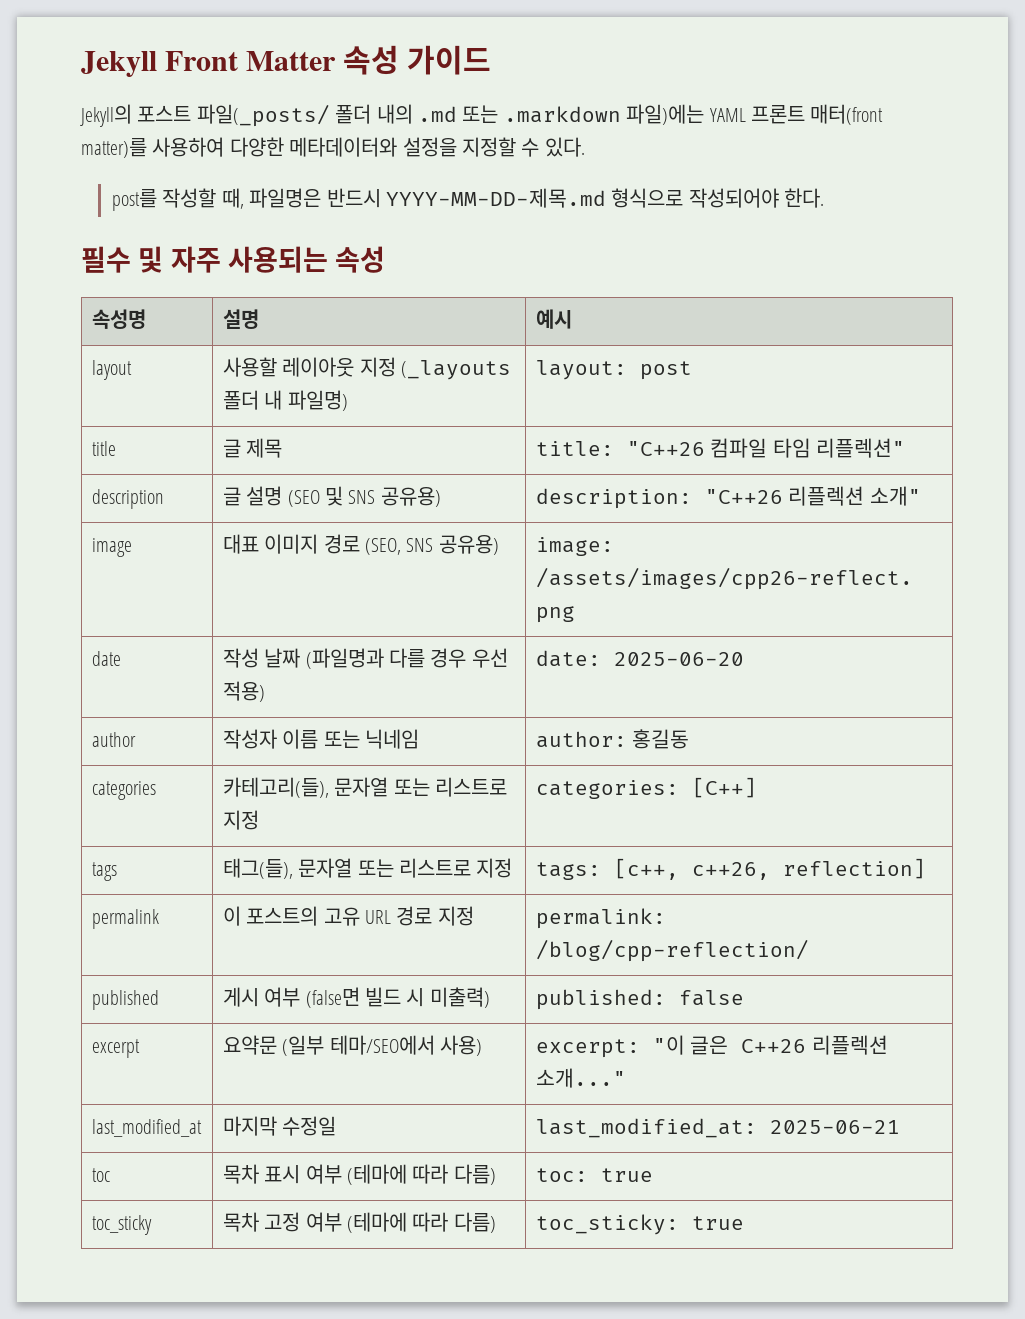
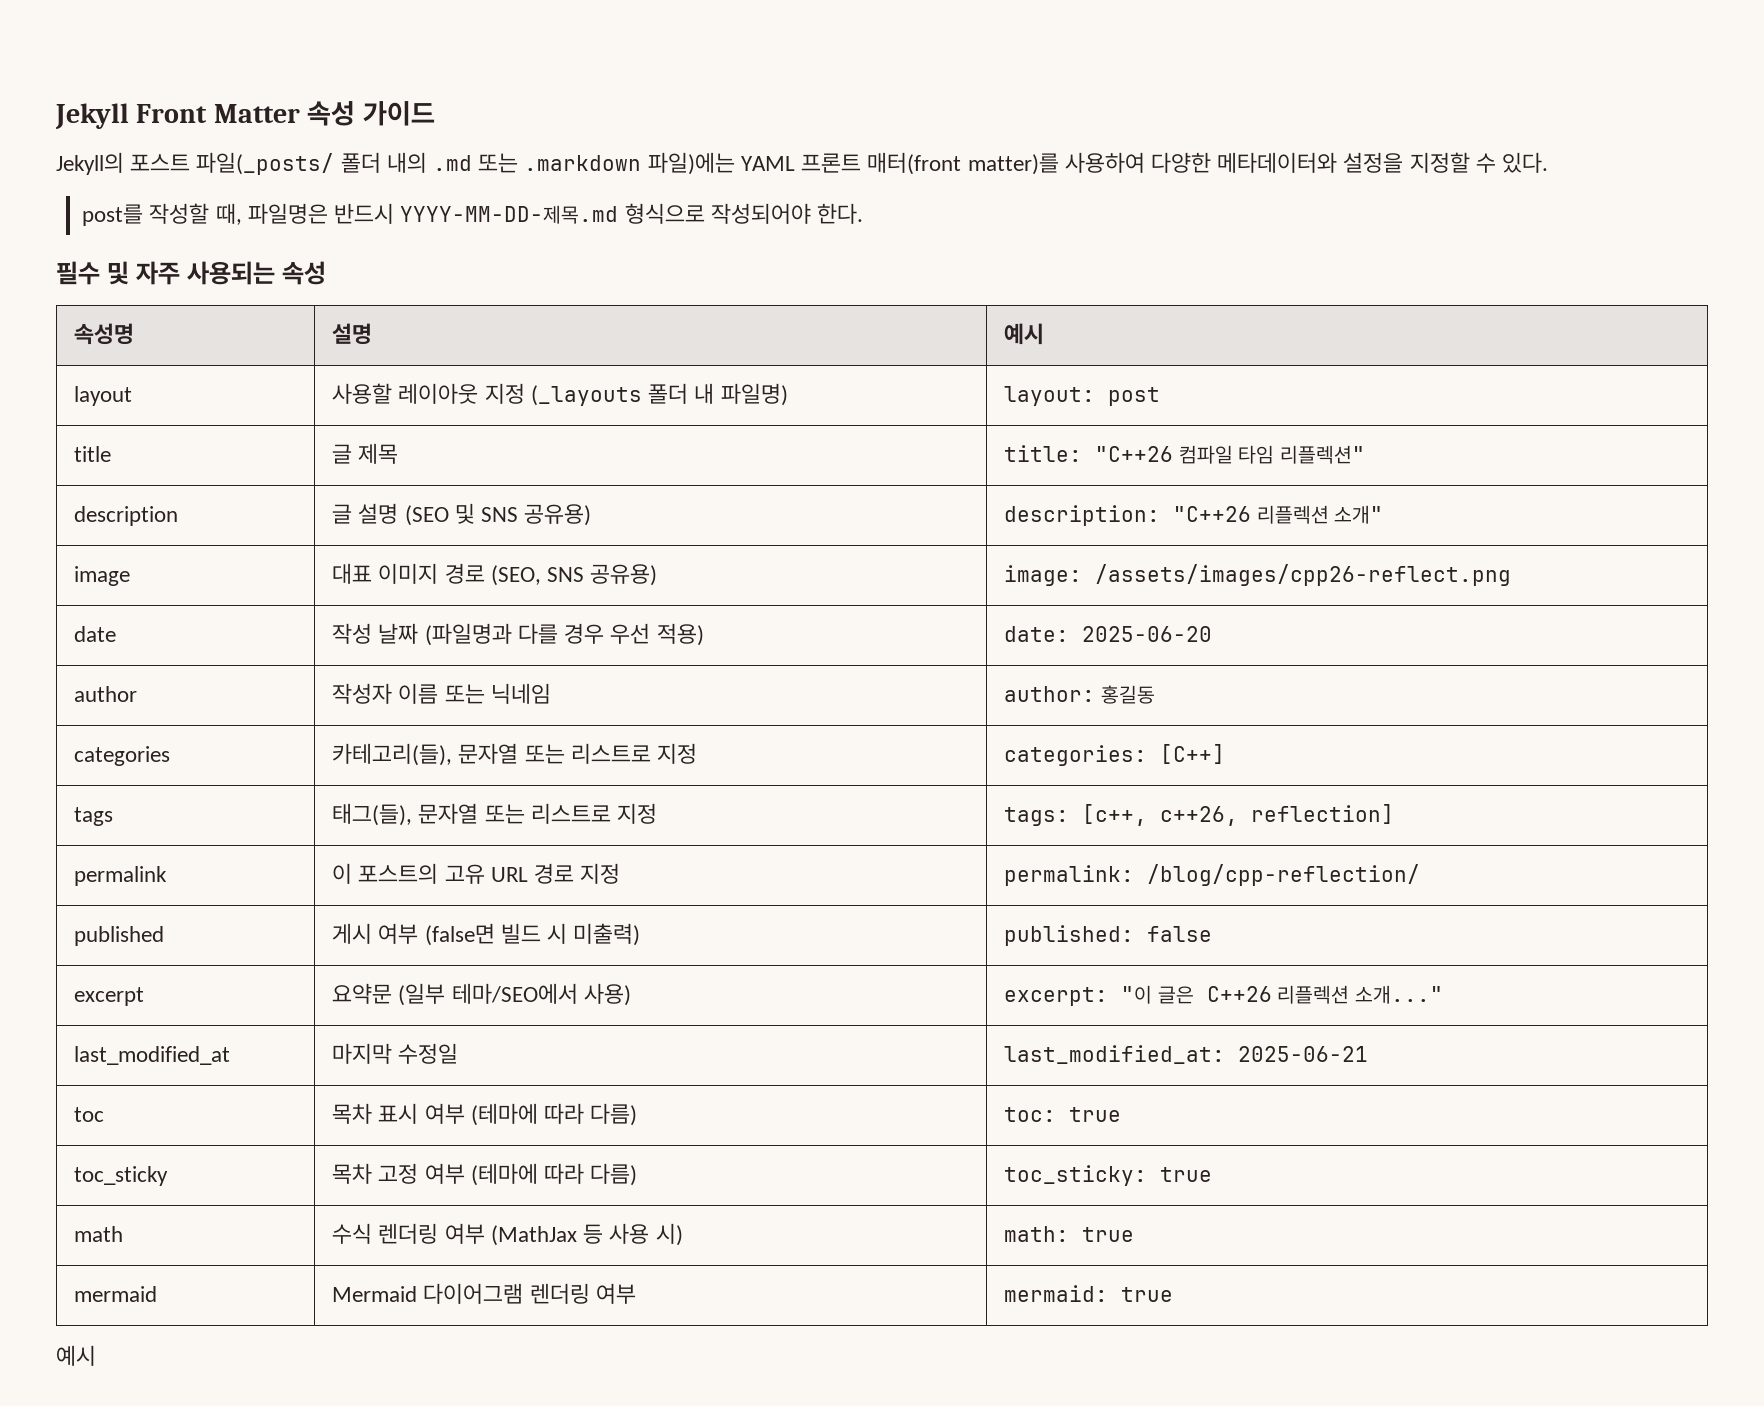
(744, 1223) none -> [74,1226,124,1242] [332,1223,683,1246] [1004,1226,1135,1242] [74,1286,158,1302] [332,1283,636,1304] [1004,1285,1174,1302] [56,1345,96,1366] // math | 수식 렌더링 여부 (MathJax 등 사용 시) | math: true // mermaid | Mermaid 다이어그램 렌더링 여부 | mermaid: true // 예시

